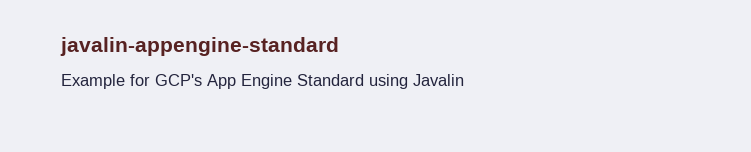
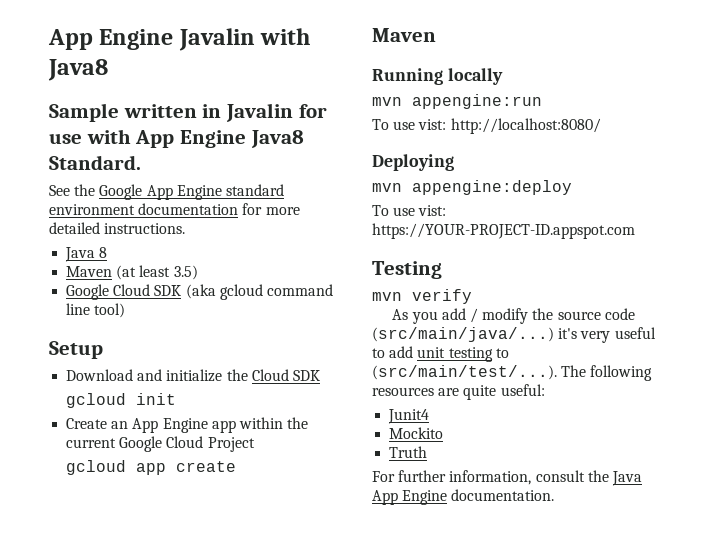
[60,37,339,56] [61,74,464,89] javalin-appengine-standard // Example for GCP's App Engine Standard using Javalin -> [48,28,311,51] [48,59,108,81] [49,103,327,122] [49,129,304,148] [49,155,141,170] [49,184,284,200] [49,203,300,215] [49,222,186,234] [65,247,108,262] [66,265,198,280] [66,284,333,300] [66,303,126,318] [49,341,103,359] [66,369,320,382] [66,393,177,408] [66,417,309,433] [66,436,255,452] [66,460,237,475] [372,28,436,42] [372,68,503,85] [372,94,542,109] [372,118,601,134] [372,154,454,171] [372,180,572,195] [372,205,447,216] [372,223,635,239] [372,261,442,279] [372,289,472,304] [392,308,635,324] [372,327,656,343] [372,346,509,362] [372,365,653,381] [372,384,545,400] [388,409,430,424] [389,427,444,439] [389,446,428,458] [372,470,642,486] [372,489,555,505] App Engine Javalin with Java8 // Sample written in Javalin for use with App Engine Java8 Standard. // See the Google App Engine standard environment documentation for more detailed instructions. // Java 8 // Maven (at least 3.5) // Google Cloud SDK (aka gcloud command line tool) // Setup // Download and initialize the Cloud SDK // gcloud init // Create an App Engine app within the current Google Cloud Project // gcloud app create // Maven // Running locally // mvn appengine:run // To use vist: http://localhost:8080/ // Deploying // mvn appengine:deploy // To use vist: https://YOUR-PROJECT-ID.appspot.com // Testing // mvn verify // As you add / modify the source code (src/main/java/...) it's very useful to add unit testing to (src/main/test/...). The following resources are quite useful: // Junit4 // Mockito // Truth // For further information, consult the Java App Engine documentation.

